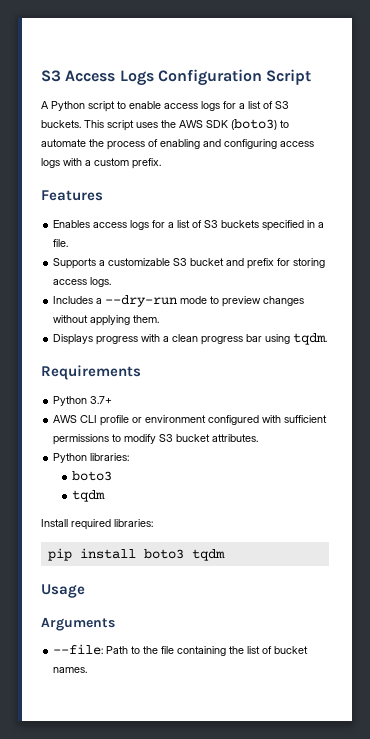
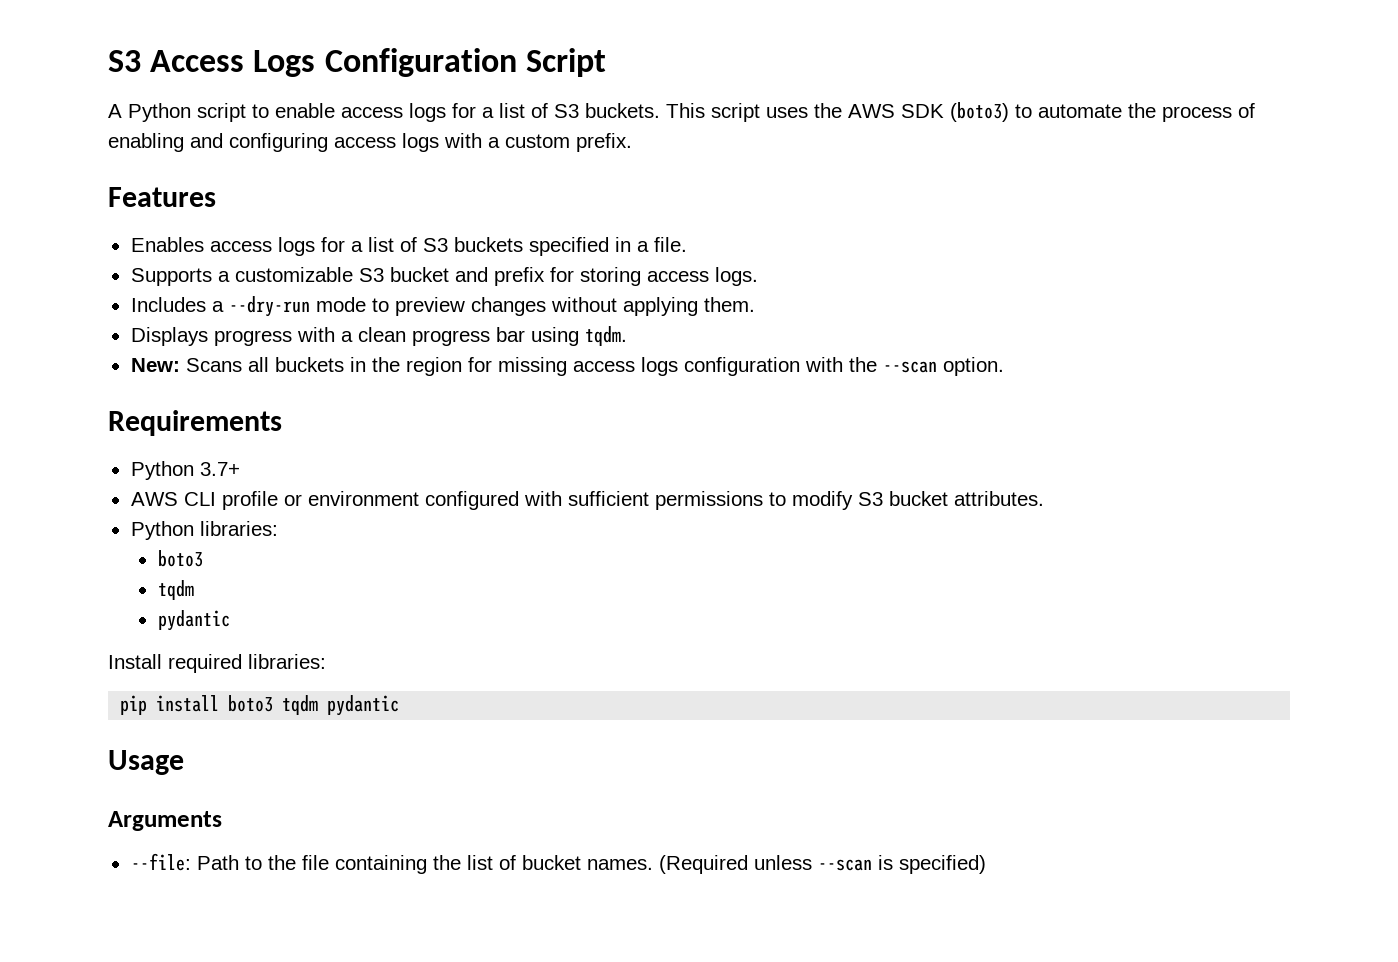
(328, 339) none -> [130,357,1004,376] // New: Scans all buckets in the region for missing access logs configuration with the --scan option.
(106, 496) none -> [157,610,230,631] // pydantic
(225, 555) none -> [327,695,400,716] pydantic
(88, 670) none -> [658,855,986,874] (Required unless --scan is specified)

